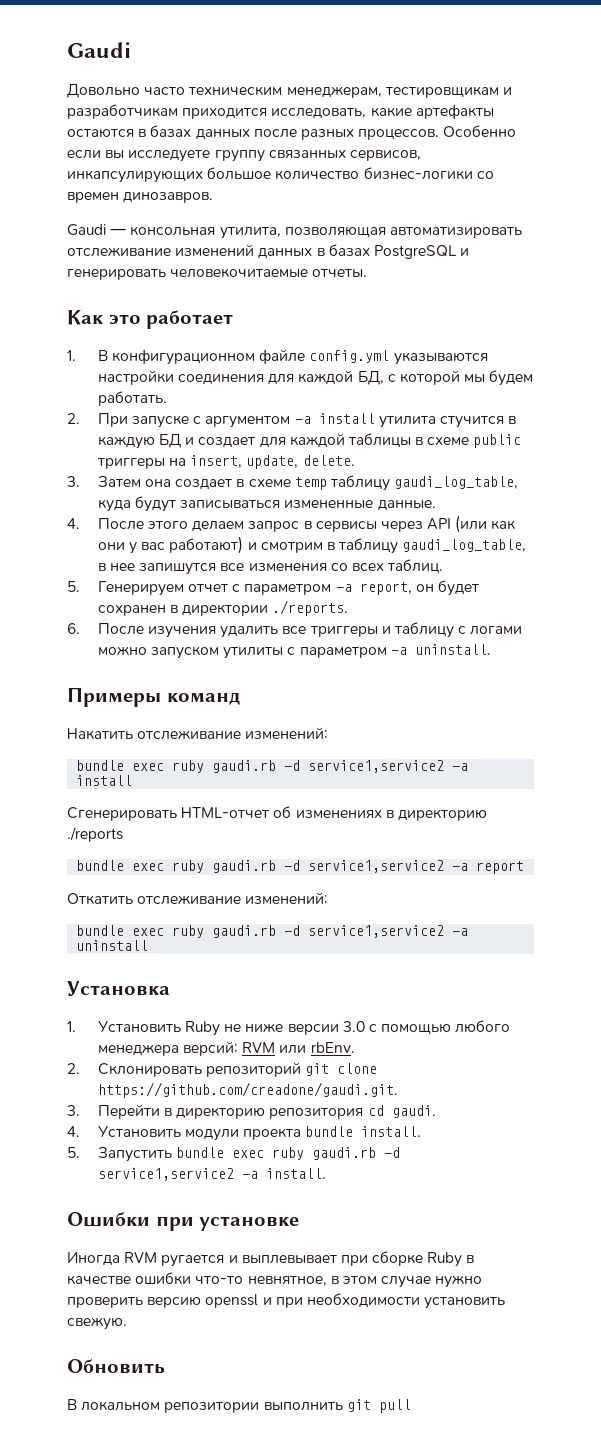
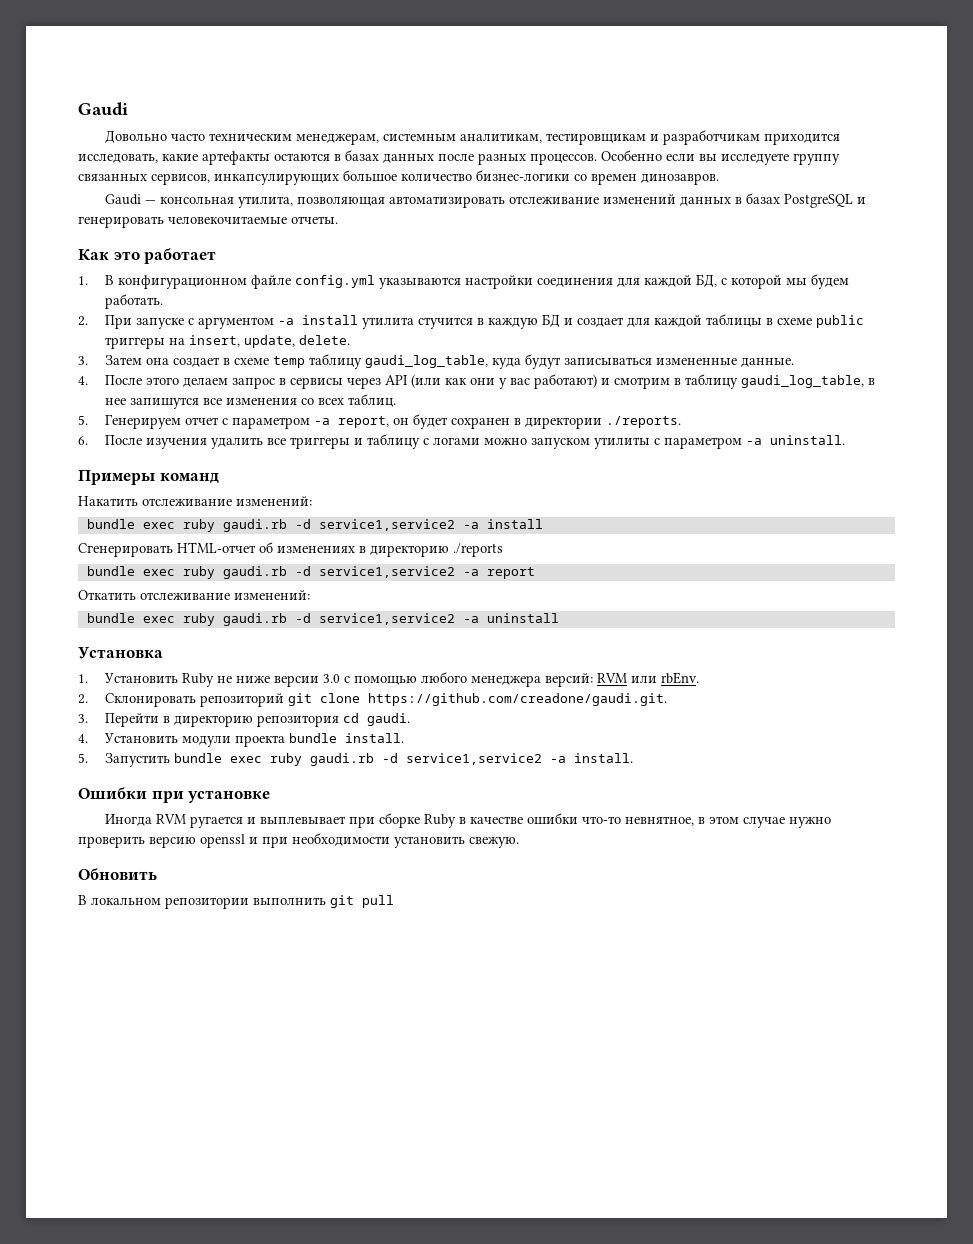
(382, 92) none -> [383,133,543,143] системным аналитикам,

